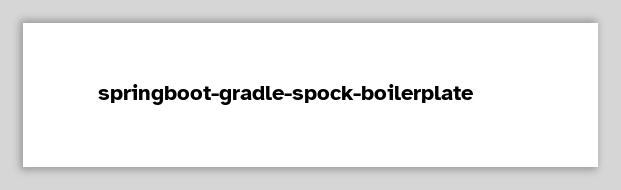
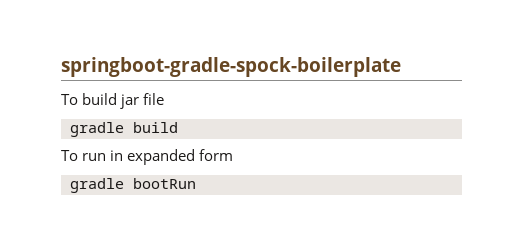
(474, 94) none -> [61,93,165,109] [70,122,178,137] [61,149,234,165] [70,178,196,193] // To build jar file // gradle build // To run in expanded form // gradle bootRun

